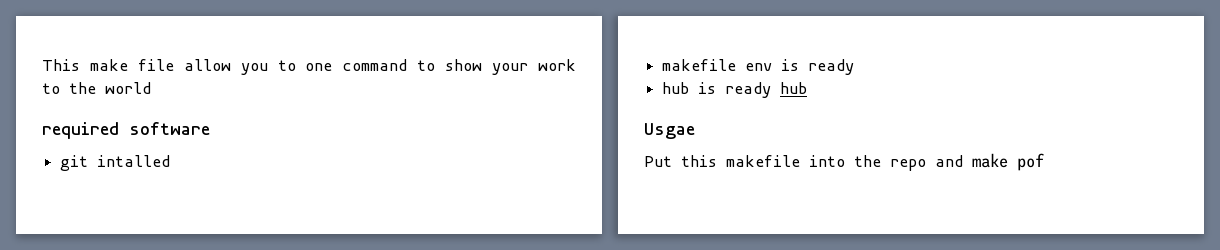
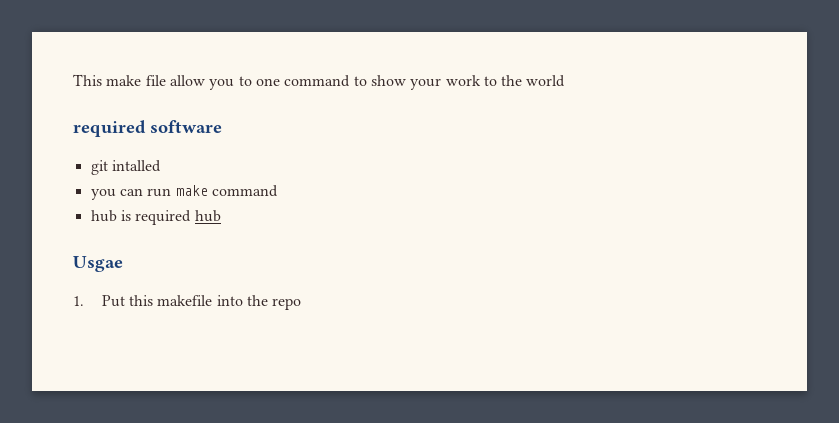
[662,59,855,75] makefile env is ready -> [90,185,278,200] you can run make command
[725,82,772,98] ready -> [135,210,192,225] required
(695, 131) none -> [73,296,84,306] 1.
[935,153,1044,171] and make pof -> (302, 304) none

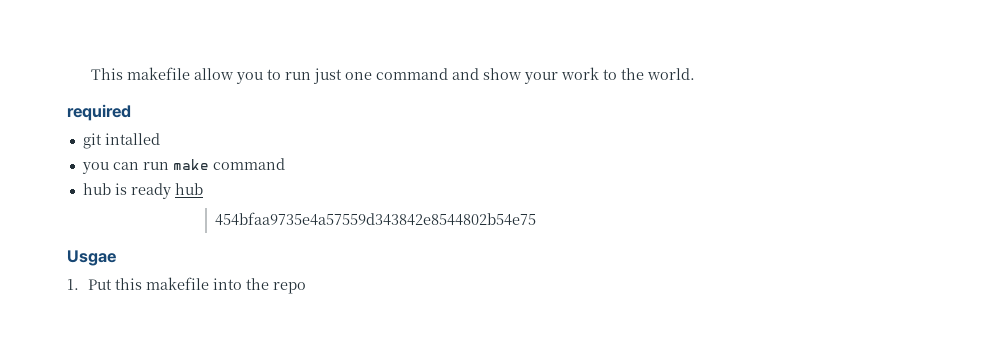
[106,75,166,86] make file -> [126,67,190,80] makefile
(252, 81) none -> [284,68,342,84] run just
[353,76,367,86] to -> [451,68,479,80] and
[526,75,566,87] [73,120,222,137] world // required software -> [646,68,695,80] [67,104,131,121] world. // required
[135,210,221,225] required hub -> [130,183,203,199] [214,212,536,226] ready hub // 454bfaa9735e4a57559d343842e8544802b54e75

